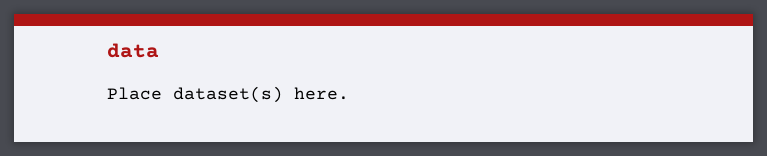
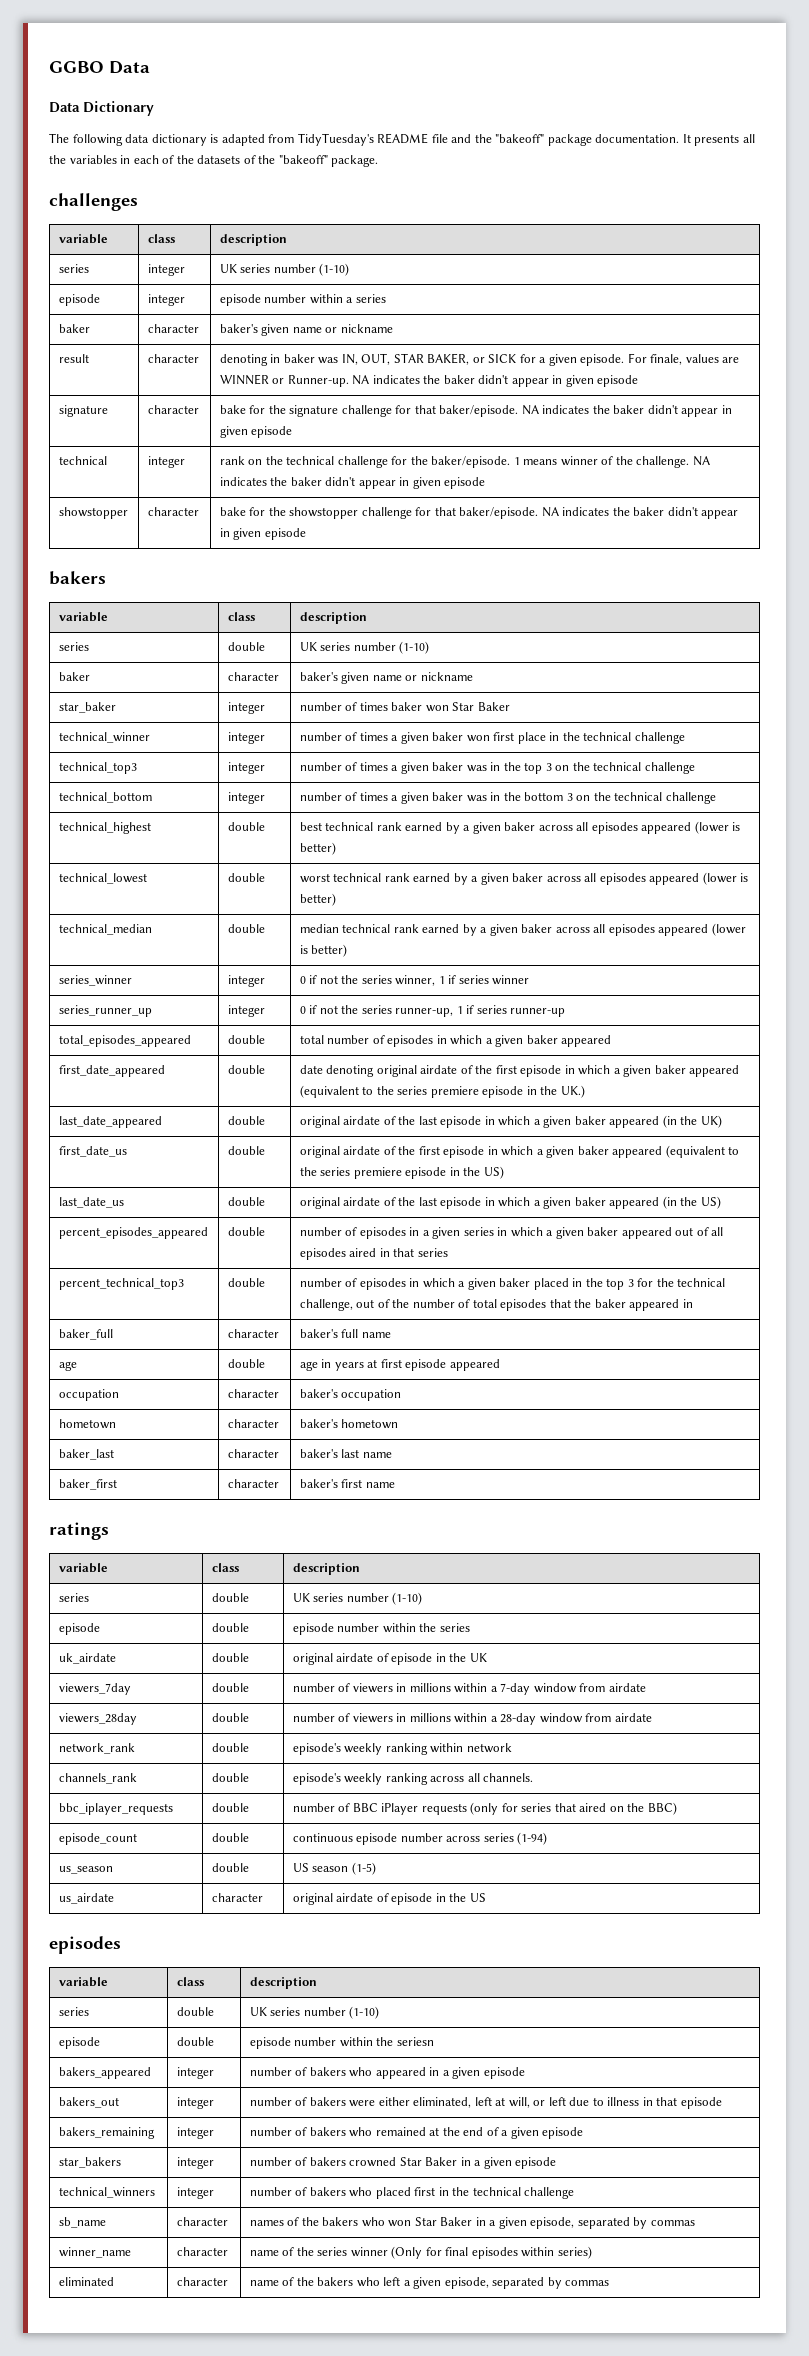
[107,43,159,58] [107,86,349,103] data // Place dataset(s) here. -> [49,61,150,74] [49,101,154,116] [49,133,755,146] [49,155,379,167] [49,193,138,211] [58,234,108,244] [147,234,175,243] [219,234,287,246] [58,264,89,273] [147,264,185,276] [219,263,350,276] [58,294,100,306] [147,294,185,306] [219,294,386,306] [58,324,90,333] [147,324,199,333] [219,324,393,336] [58,354,89,363] [147,354,199,363] [219,353,740,366] [219,374,639,387] [58,405,108,417] [147,405,199,414] [219,405,732,417] [219,426,293,438] [58,456,107,465] [147,456,185,468] [219,456,710,468] [219,477,486,489] [58,507,128,519] [147,507,199,516] [219,507,739,519] [219,528,306,540] [49,571,106,585] [58,612,108,622] [227,612,255,621] [299,612,367,624] [58,642,89,651] [227,642,265,651] [299,641,430,654] [58,672,90,681] [227,672,279,681] [299,672,473,684] [58,702,116,713] [227,702,265,714] [299,702,510,712] [58,732,150,743] [227,732,265,744] [299,732,685,744] [58,762,137,774] [227,762,265,774] [299,762,695,774] [58,792,152,803] [227,792,265,804] [299,792,716,804] [58,822,151,834] [227,822,265,831] [299,821,741,834] [299,842,336,855] [58,873,147,884] [227,873,265,882] [299,872,749,885] [299,893,336,906] [58,924,152,935] [227,924,265,933] [299,923,746,936] [299,944,348,957] [58,975,132,986] [227,975,265,987] [299,975,530,986] [58,1005,152,1017] [227,1005,265,1017] [299,1005,566,1017] [58,1035,191,1047] [227,1035,265,1044] [299,1035,612,1047] [58,1065,165,1077] [227,1065,265,1074] [299,1065,740,1077] [299,1085,585,1098] [58,1116,162,1128] [227,1116,265,1125] [299,1115,722,1128] [58,1146,127,1157] [227,1146,265,1155] [299,1145,740,1158] [299,1166,504,1179] [58,1197,124,1208] [227,1197,265,1206] [299,1196,721,1209] [58,1227,208,1239] [227,1227,265,1236] [299,1227,724,1239] [299,1248,448,1260] [58,1278,184,1290] [227,1278,265,1287] [299,1278,726,1290] [299,1299,693,1311] [58,1329,113,1340] [227,1329,279,1338] [299,1329,391,1338] [58,1361,77,1371] [227,1359,265,1368] [299,1359,500,1371] [58,1389,119,1401] [227,1389,279,1398] [299,1389,402,1401] [58,1419,116,1429] [227,1419,279,1428] [299,1419,399,1429] [58,1449,114,1460] [227,1449,279,1458] [299,1449,392,1458] [58,1479,117,1490] [227,1479,279,1488] [299,1479,395,1488] [49,1522,109,1540] [58,1563,108,1573] [211,1563,239,1572] [292,1563,360,1575] [58,1593,89,1602] [211,1593,249,1602] [292,1592,423,1605] [58,1623,100,1635] [211,1623,249,1632] [292,1623,470,1635] [58,1653,116,1664] [211,1653,249,1662] [292,1653,487,1665] [58,1683,131,1695] [211,1683,249,1692] [292,1683,646,1695] [58,1713,137,1725] [211,1713,249,1722] [292,1713,652,1725] [58,1743,135,1754] [211,1743,249,1752] [292,1743,512,1755] [58,1773,137,1784] [211,1773,249,1782] [292,1773,534,1785] [58,1803,173,1815] [211,1803,249,1812] [292,1802,677,1815] [58,1833,137,1845] [211,1833,249,1842] [292,1832,548,1845] [58,1866,113,1874] [211,1863,249,1872] [292,1862,376,1875] [58,1893,114,1904] [211,1893,263,1902] [292,1893,486,1905] [49,1936,121,1954] [58,1977,108,1987] [176,1977,204,1986] [249,1977,317,1989] [58,2007,89,2016] [176,2007,214,2016] [249,2006,380,2019] [58,2037,100,2049] [176,2037,214,2046] [249,2037,434,2049] [58,2067,151,2079] [176,2067,214,2079] [249,2067,525,2079] [58,2097,119,2108] [176,2097,214,2109] [249,2097,722,2109] [58,2127,155,2139] [176,2127,214,2139] [249,2127,584,2139] [58,2157,121,2168] [176,2157,214,2169] [249,2157,557,2169] [58,2187,155,2198] [176,2187,214,2199] [249,2187,575,2199] [58,2217,106,2228] [176,2217,228,2226] [249,2217,695,2229] [58,2247,131,2258] [176,2247,228,2256] [249,2246,592,2259] [58,2277,114,2286] [176,2277,228,2286] [249,2277,610,2289] GGBO Data // Data Dictionary // The following data dictionary is adapted from TidyTuesday's README file and the "bakeoff" package documentation. It presents all the variables in each of the datasets of the "bakeoff" package. // challenges // variable | class | description // series | integer | UK series number (1-10) // episode | integer | episode number within a series // baker | character | baker's given name or nickname // result | character | denoting in baker was IN, OUT, STAR BAKER, or SICK for a given episode. For finale, values are WINNER or Runner-up. NA indicates the baker didn't appear in given episode // signature | character | bake for the signature challenge for that baker/episode. NA indicates the baker didn't appear in given episode // technical | integer | rank on the technical challenge for the baker/episode. 1 means winner of the challenge. NA indicates the baker didn't appear in given episode // showstopper | character | bake for the showstopper challenge for that baker/episode. NA indicates the baker didn't appear in given episode // bakers // variable | class | description // series | double | UK series number (1-10) // baker | character | baker's given name or nickname // star_baker | integer | number of times baker won Star Baker // technical_winner | integer | number of times a given baker won first place in the technical challenge // technical_top3 | integer | number of times a given baker was in the top 3 on the technical challenge // technical_bottom | integer | number of times a given baker was in the bottom 3 on the technical challenge // technical_highest | double | best technical rank earned by a given baker across all episodes appeared (lower is better) // technical_lowest | double | worst technical rank earned by a given baker across all episodes appeared (lower is better) // technical_median | double | median technical rank earned by a given baker across all episodes appeared (lower is better) // series_winner | integer | 0 if not the series winner, 1 if series winner // series_runner_up | integer | 0 if not the series runner-up, 1 if series runner-up // total_episodes_appeared | double | total number of episodes in which a given baker appeared // first_date_appeared | double | date denoting original airdate of the first episode in which a given baker appeared (equivalent to the series premiere episode in the UK.) // last_date_appeared | double | original airdate of the last episode in which a given baker appeared (in the UK) // first_date_us | double | original airdate of the first episode in which a given baker appeared (equivalent to the series premiere episode in the US) // last_date_us | double | original airdate of the last episode in which a given baker appeared (in the US) // percent_episodes_appeared | double | number of episodes in a given series in which a given baker appeared out of all episodes aired in that series // percent_technical_top3 | double | number of episodes in which a given baker placed in the top 3 for the technical challenge, out of the number of total episodes that the baker appeared in // baker_full | character | baker's full name // age | double | age in years at first episode appeared // occupation | character | baker's occupation // hometown | character | baker's hometown // baker_last | character | baker's last name // baker_first | character | baker's first name // ratings // variable | class | description // series | double | UK series number (1-10) // episode | double | episode number within the series // uk_airdate | double | original airdate of episode in the UK // viewers_7day | double | number of viewers in millions within a 7-day window from airdate // viewers_28day | double | number of viewers in millions within a 28-day window from airdate // network_rank | double | episode's weekly ranking within network // channels_rank | double | episode's weekly ranking across all channels. // bbc_iplayer_requests | double | number of BBC iPlayer requests (only for series that aired on the BBC) // episode_count | double | continuous episode number across series (1-94) // us_season | double | US season (1-5) // us_airdate | character | original airdate of episode in the US // episodes // variable | class | description // series | double | UK series number (1-10) // episode | double | episode number within the seriesn // bakers_appeared | integer | number of bakers who appeared in a given episode // bakers_out | integer | number of bakers were either eliminated, left at will, or left due to illness in that episode // bakers_remaining | integer | number of bakers who remained at the end of a given episode // star_bakers | integer | number of bakers crowned Star Baker in a given episode // technical_winners | integer | number of bakers who placed first in the technical challenge // sb_name | character | names of the bakers who won Star Baker in a given episode, separated by commas // winner_name | character | name of the series winner (Only for final episodes within series) // eliminated | character | name of the bakers who left a given episode, separated by commas

